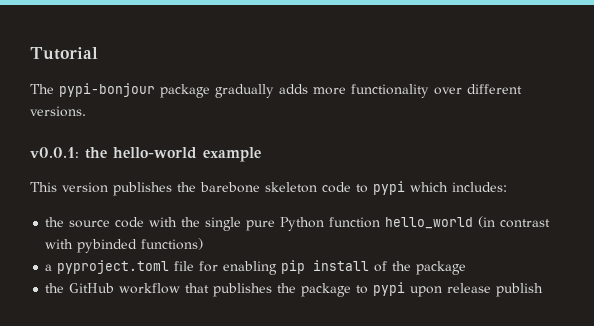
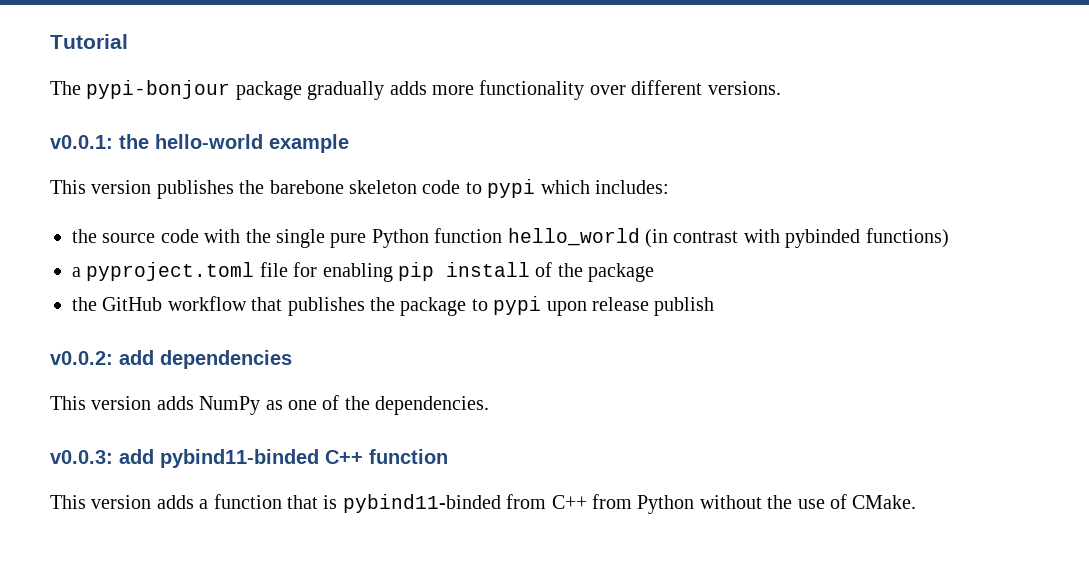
(544, 290) none -> [50,350,292,369] [50,395,490,415] [50,449,448,468] [50,494,917,514] // v0.0.2: add dependencies // This version adds NumPy as one of the dependencies. // v0.0.3: add pybind11-binded C++ function // This version adds a function that is pybind11-binded from C++ from Python without the use of CMake.

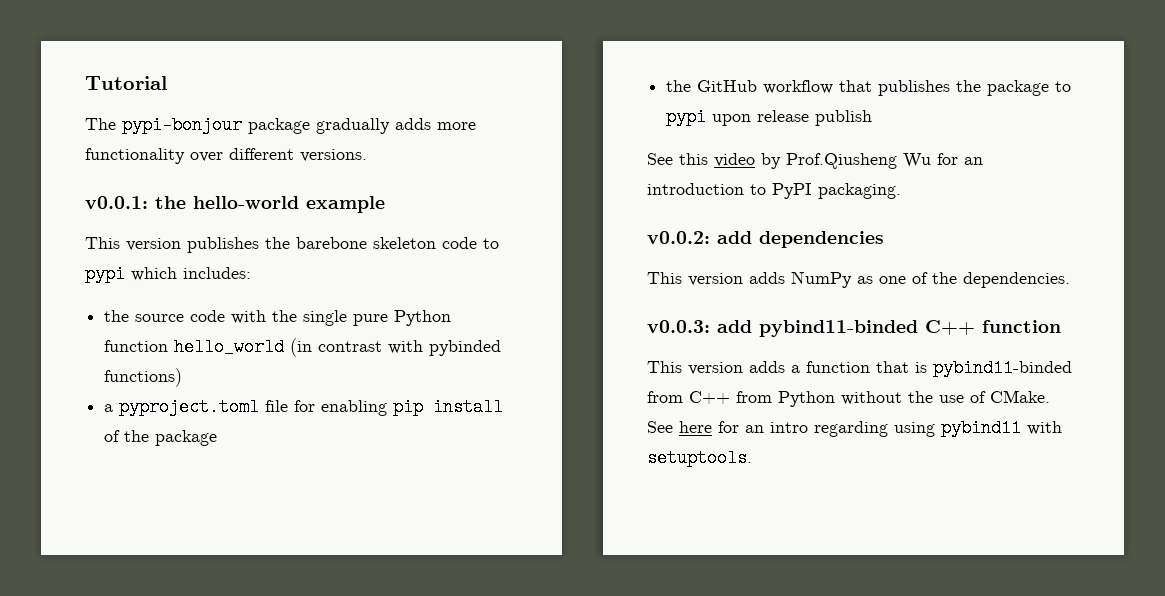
(715, 306) none -> [647,153,983,169] [647,183,901,199] // See this video by Prof.Qiusheng Wu for an introduction to PyPI packaging.
(917, 502) none -> [647,419,1062,437] [647,449,752,467] See here for an intro regarding using pybind11 with setuptools.

